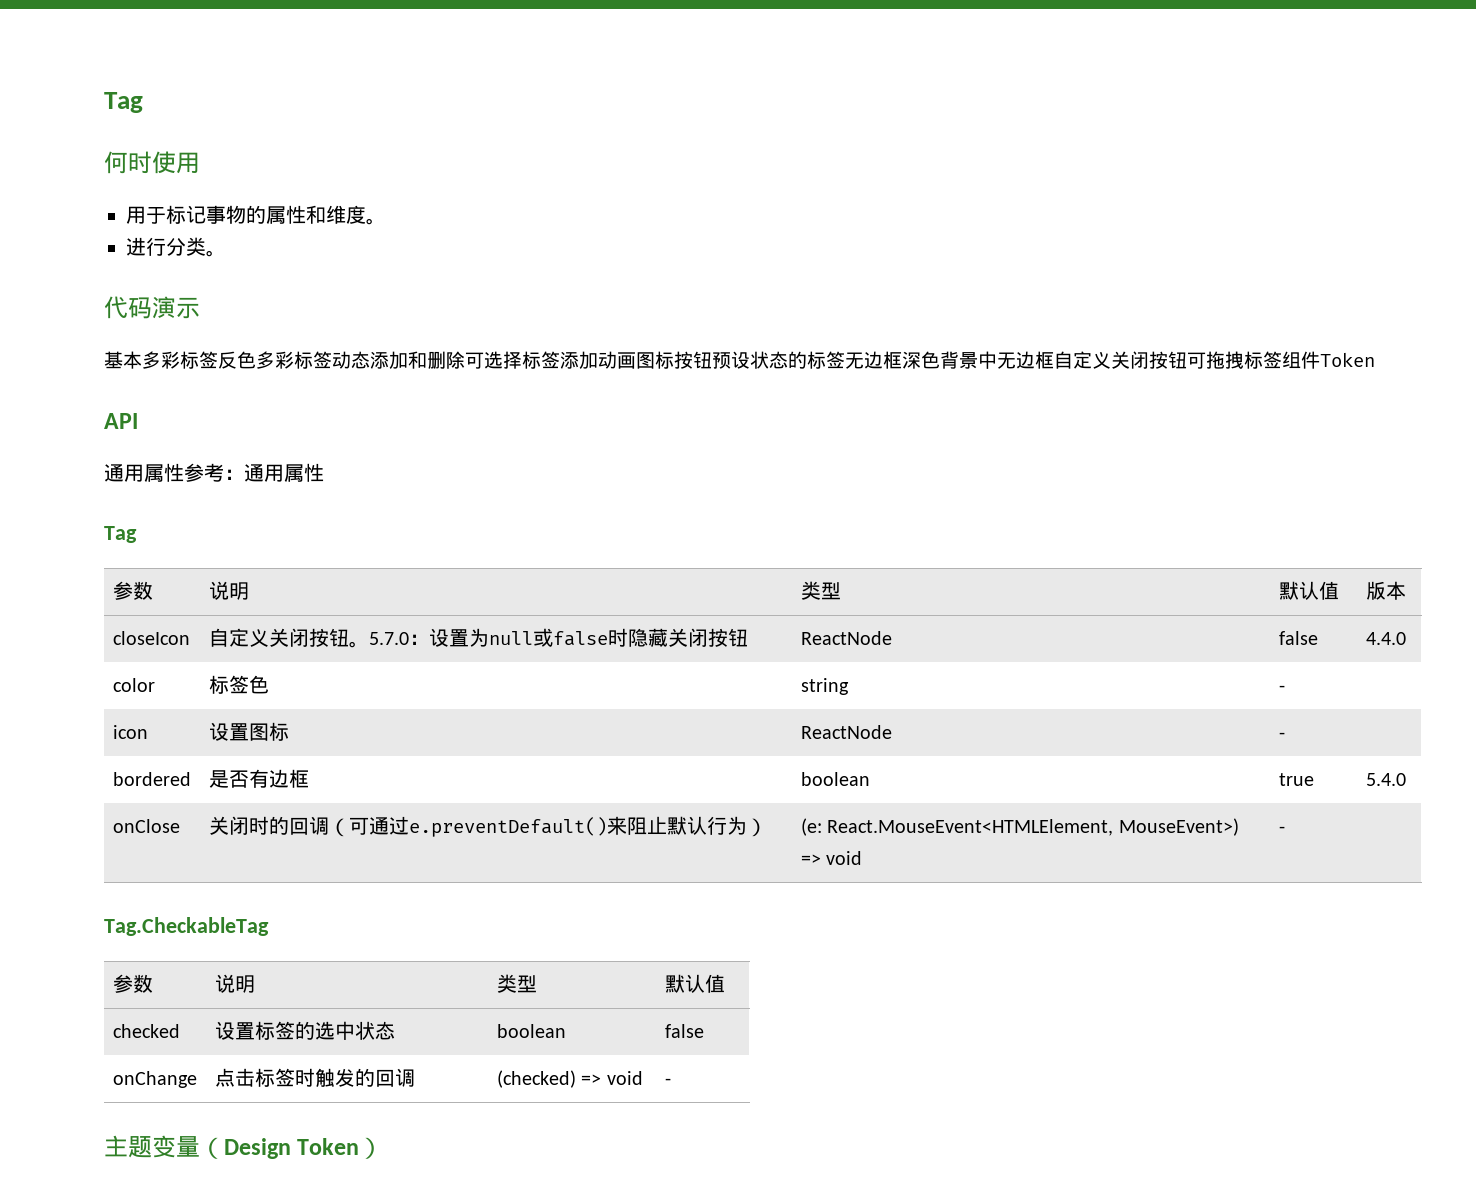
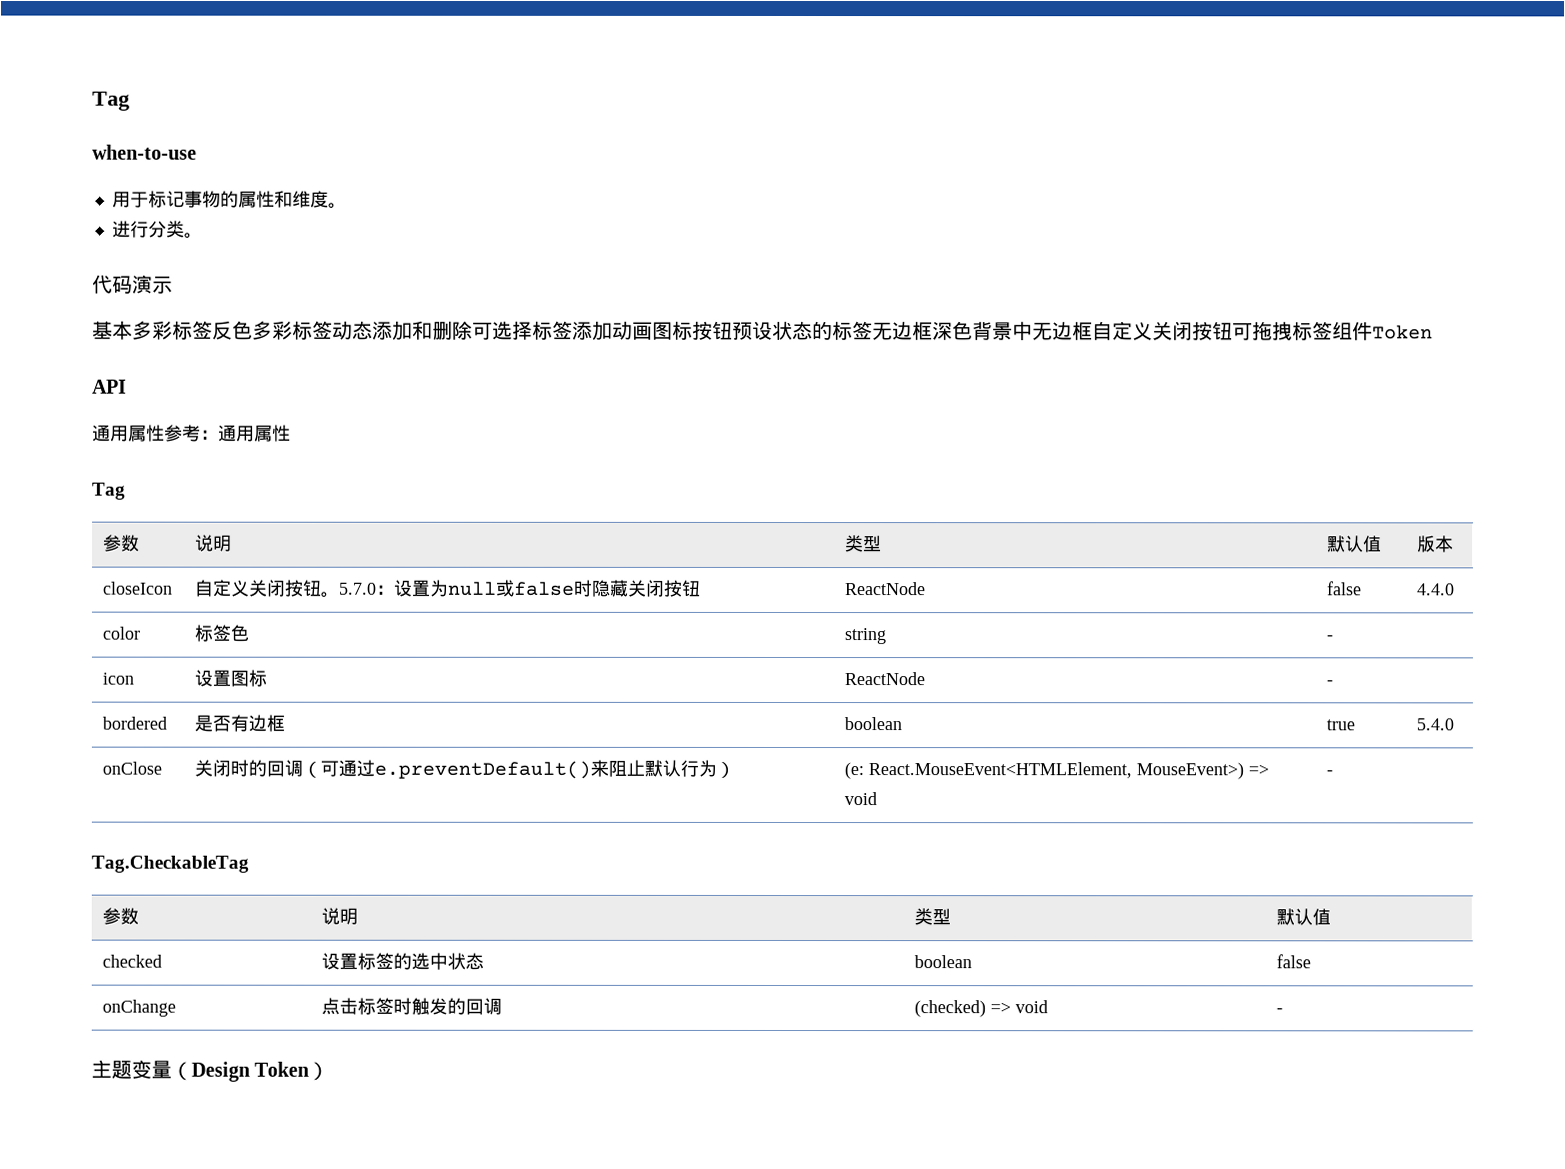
[104,92,143,113] [104,151,200,174] Tag // 何时使用 -> [92,91,130,111] [92,144,197,160] Tag // when-to-use

